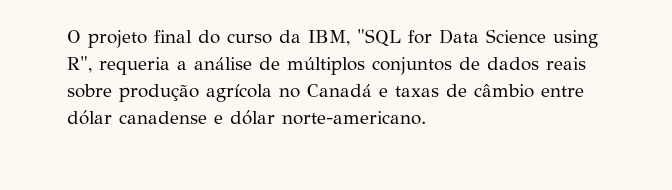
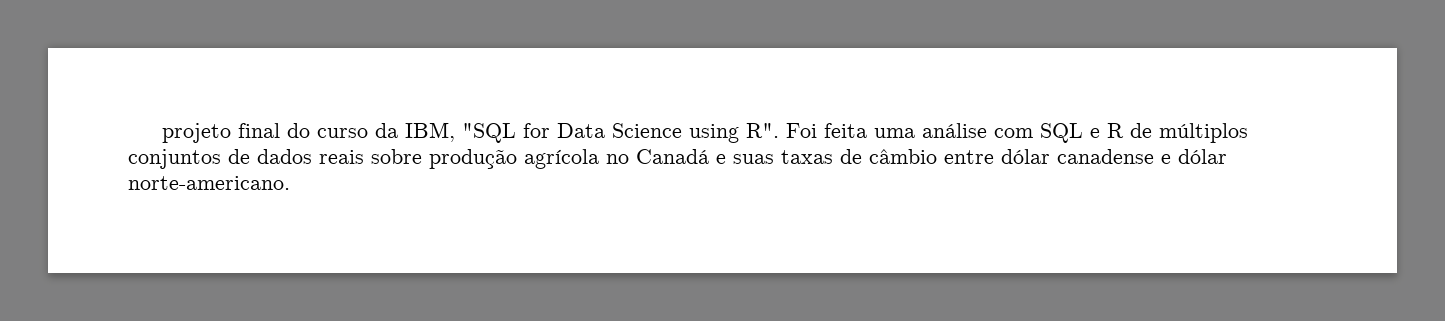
[67,30,81,43] O -> (161, 133) none
[67,56,252,75] R", requeria a análise -> [745,123,1124,143] R". Foi feita uma análise com SQL e R
(388, 92) none -> [733,154,774,164] suas

